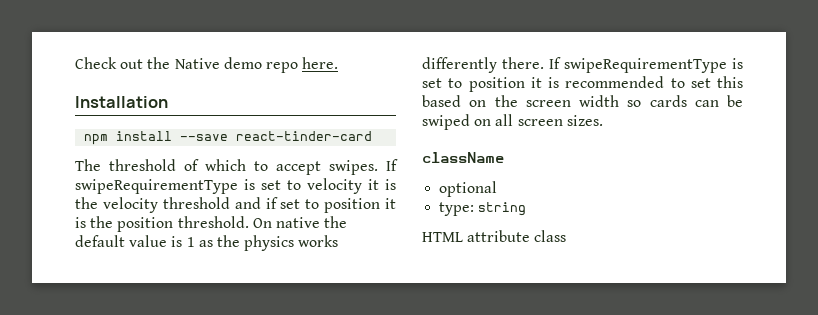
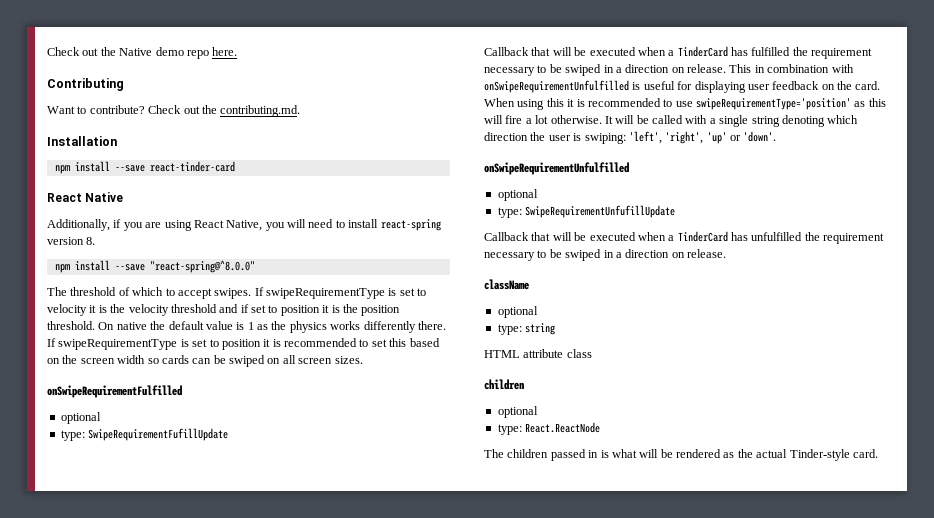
(339, 63) none -> [47,78,124,91] [47,105,301,117] // Contributing // Want to contribute? Check out the contributing.md.
(373, 136) none -> [47,192,124,202] [47,219,441,231] [47,237,96,245] [54,260,255,273] // React Native // Additionally, if you are using React Native, you will need to install react-spring version 8. // npm install --save "react-spring@^8.0.0"
(603, 120) none -> [47,385,182,398] [60,412,101,424] [60,428,229,441] [484,46,873,59] [484,64,854,76] [484,80,881,93] [484,98,886,110] [484,115,859,127] [484,131,777,144] [484,162,629,175] [497,189,538,201] [497,205,676,218] [484,231,885,244] [484,249,726,261] // onSwipeRequirementFulfilled // optional // type: SwipeRequirementFufillUpdate // Callback that will be executed when a TinderCard has fulfilled the requirement necessary to be swiped in a direction on release. This in combination with onSwipeRequirementUnfulfilled is useful for displaying user feedback on the card. When using this it is recommended to use swipeRequirementType='position' as this will fire a lot otherwise. It will be called with a single string denoting which direction the user is swiping: 'left', 'right', 'up' or 'down'. // onSwipeRequirementUnfulfilled // optional // type: SwipeRequirementUnfufillUpdate // Callback that will be executed when a TinderCard has unfulfilled the requirement necessary to be swiped in a direction on release.
(567, 236) none -> [484,379,524,390] [497,406,538,418] [497,422,601,435] [484,449,878,461] // children // optional // type: React.ReactNode // The children passed in is what will be rendered as the actual Tinder-style card.

